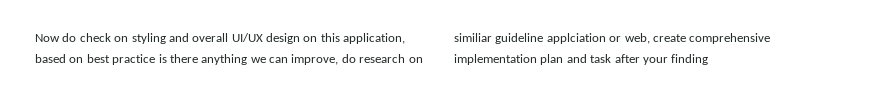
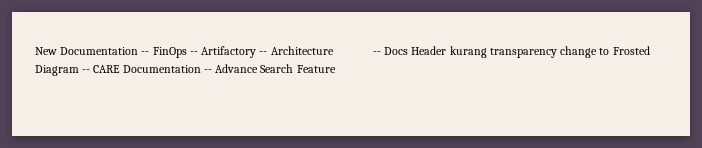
[35,33,406,44] [35,54,423,65] [454,33,771,44] [454,54,709,65] Now do check on styling and overall UI/UX design on this application, based on best practice is there anything we can improve, do research on similiar guideline applciation or web, create comprehensive implementation plan and task after your finding -> [35,46,334,58] [35,64,336,76] [373,46,650,58] New Documentation -- FinOps -- Artifactory -- Architecture Diagram -- CARE Documentation -- Advance Search Feature -- Docs Header kurang transparency change to Frosted

